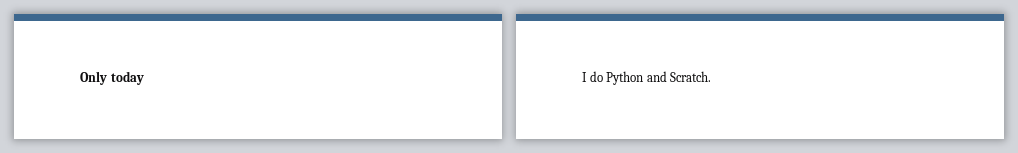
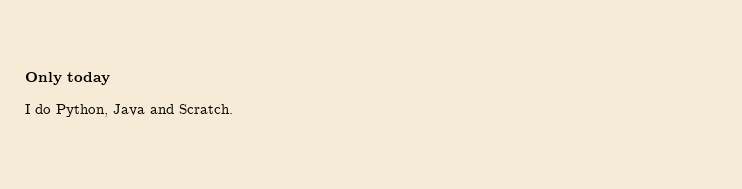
[606,71,644,85] Python -> [56,104,145,117] Python, Java

